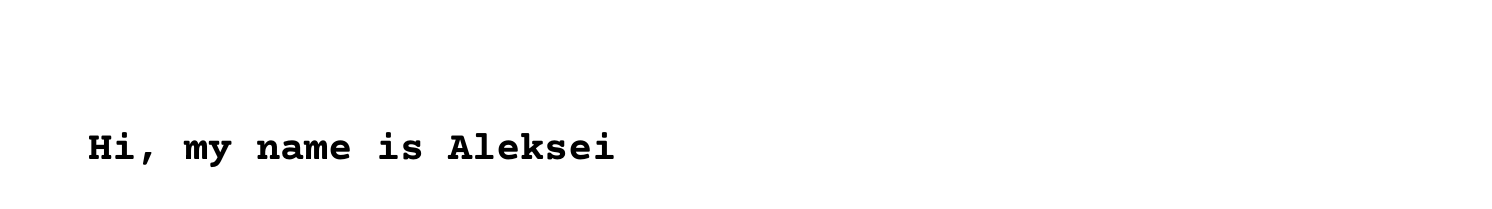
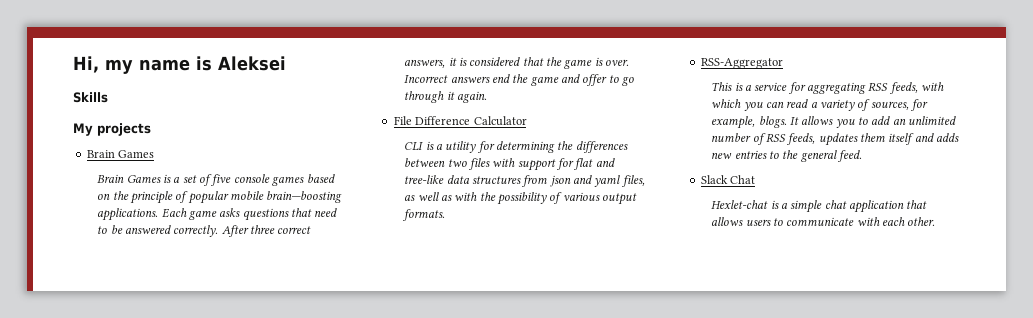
(616, 146) none -> [73,92,108,103] [73,123,151,136] [86,150,155,158] [97,174,335,186] [97,191,343,204] [97,208,338,221] [97,225,312,237] [404,57,630,69] [404,74,635,86] [404,91,487,103] [393,116,527,126] [404,141,628,153] [404,158,615,171] [404,175,645,187] [404,192,638,205] [403,209,446,221] [700,58,783,69] [711,82,945,94] [711,99,929,111] [711,116,957,129] [711,133,960,146] [711,150,863,162] [700,175,756,184] [711,200,928,213] [711,217,936,226] // Skills // My projects // Brain Games // Brain Games is a set of five console games based on the principle of popular mobile brain—boosting applications. Each game asks questions that need to be answered correctly. After three correct answers, it is considered that the game is over. Incorrect answers end the game and offer to go through it again. // File Difference Calculator // CLI is a utility for determining the differences between two files with support for flat and tree-like data structures from json and yaml files, as well as with the possibility of various output formats. // RSS-Aggregator // This is a service for aggregating RSS feeds, with which you can read a variety of sources, for example, blogs. It allows you to add an unlimited number of RSS feeds, updates them itself and adds new entries to the general feed. // Slack Chat // Hexlet-chat is a simple chat application that allows users to communicate with each other.

